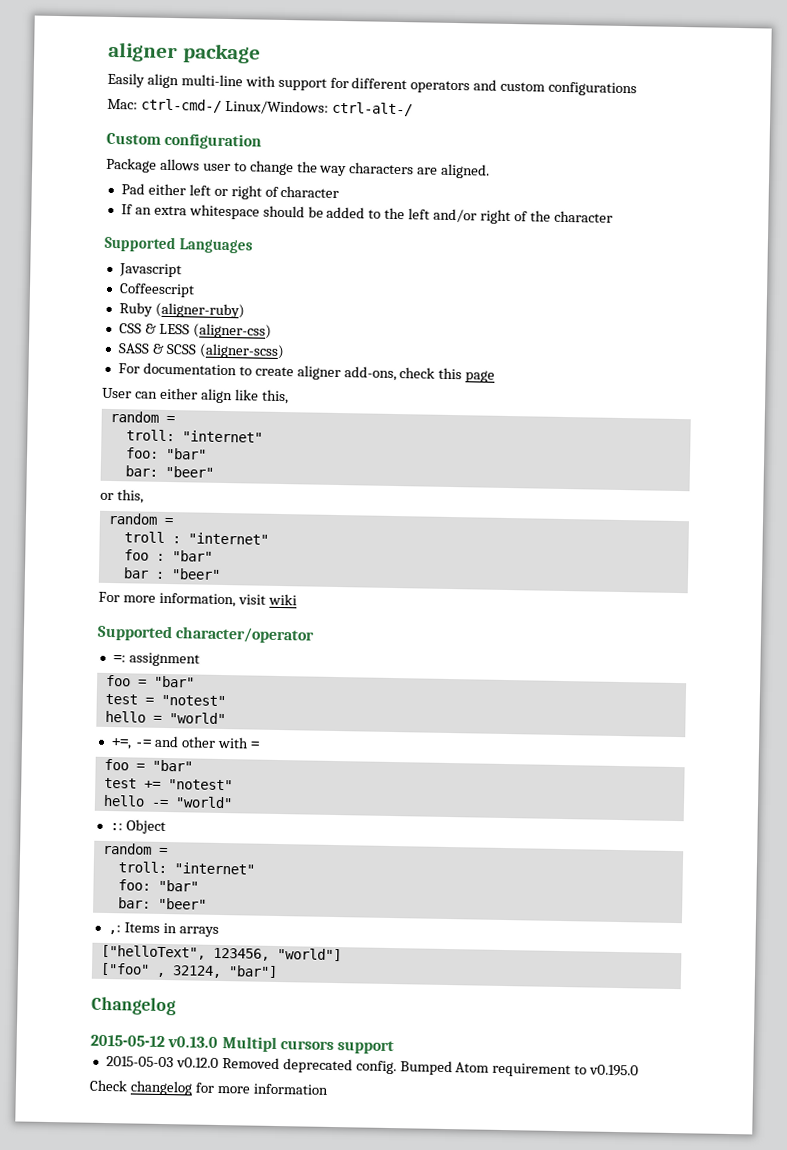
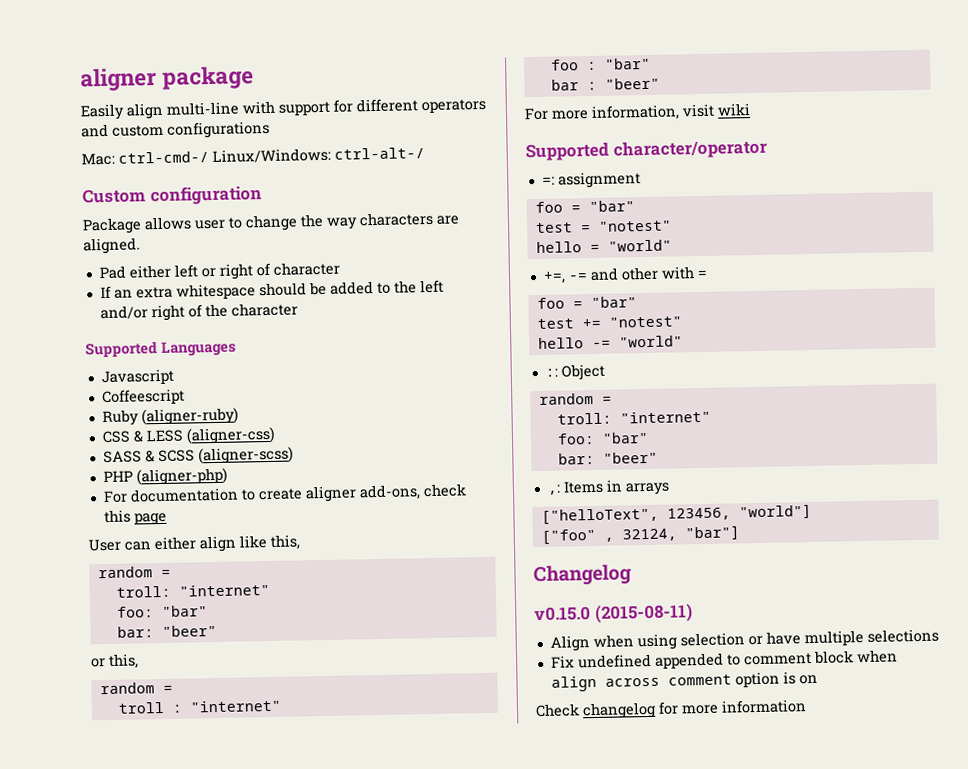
(285, 351) none -> [102,467,228,486] // PHP (aligner-php)
[90,1034,395,1055] [105,1055,640,1078] 2015-05-12 v0.13.0 Multipl cursors support // 2015-05-03 v0.12.0 Removed deprecated config. Bumped Atom requirement to v0.195.0 -> [534,603,693,623] [549,628,939,652] [550,649,898,669] [550,671,818,692] v0.15.0 (2015-08-11) // Align when using selection or have multiple selections // Fix undefined appended to comment block when align across comment option is on

